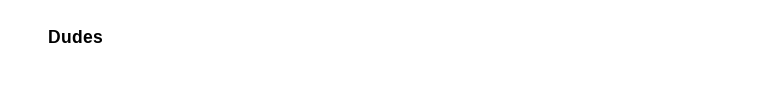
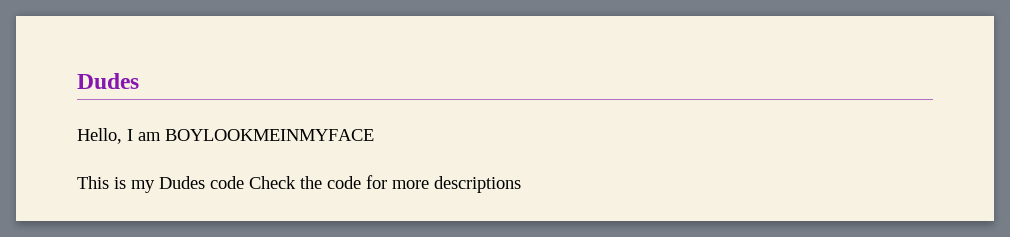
[48,30,103,43] Dudes -> [77,73,139,89] [77,128,374,144] [77,175,521,193] Dudes // Hello, I am BOYLOOKMEINMYFACE // This is my Dudes code Check the code for more descriptions

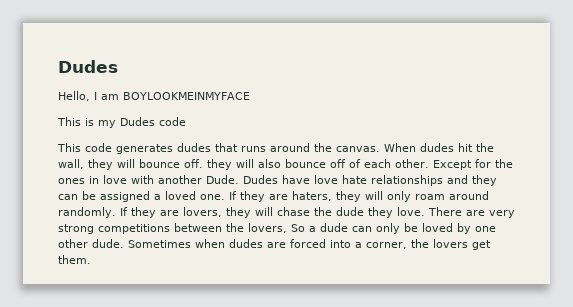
[249,175,521,193] Check the code for more descriptions -> [57,143,494,154] [58,159,513,170] [58,175,497,186] [58,191,489,202] [58,207,515,218] [58,223,496,234] [58,239,491,250] [58,255,91,264] // This code generates dudes that runs around the canvas. When dudes hit the wall, they will bounce off. they will also bounce off of each other. Except for the ones in love with another Dude. Dudes have love hate relationships and they can be assigned a loved one. If they are haters, they will only roam around randomly. If they are lovers, they will chase the dude they love. There are very strong competitions between the lovers, So a dude can only be loved by one other dude. Sometimes when dudes are forced into a corner, the lovers get them.

